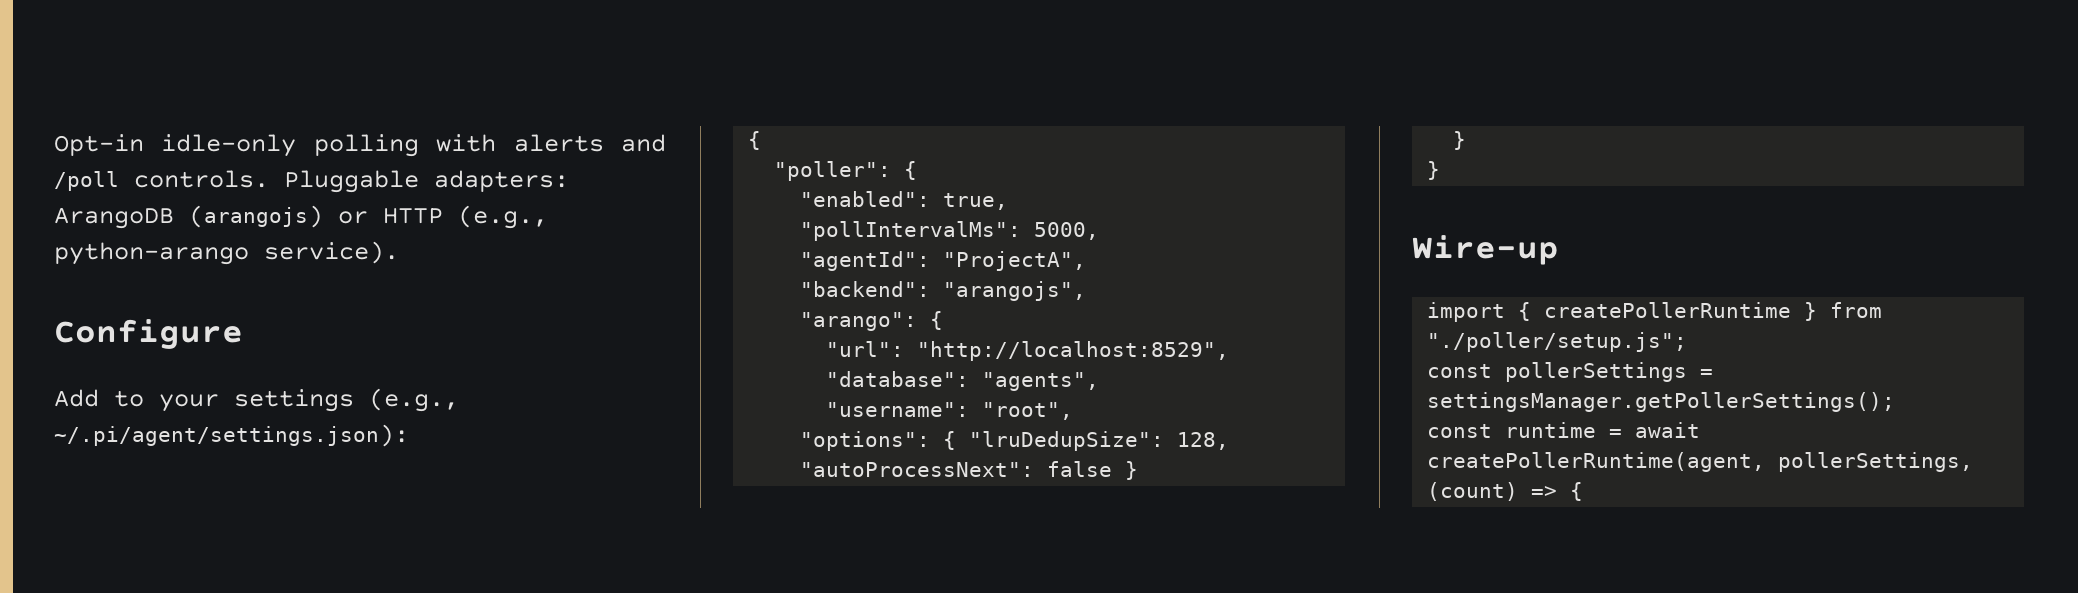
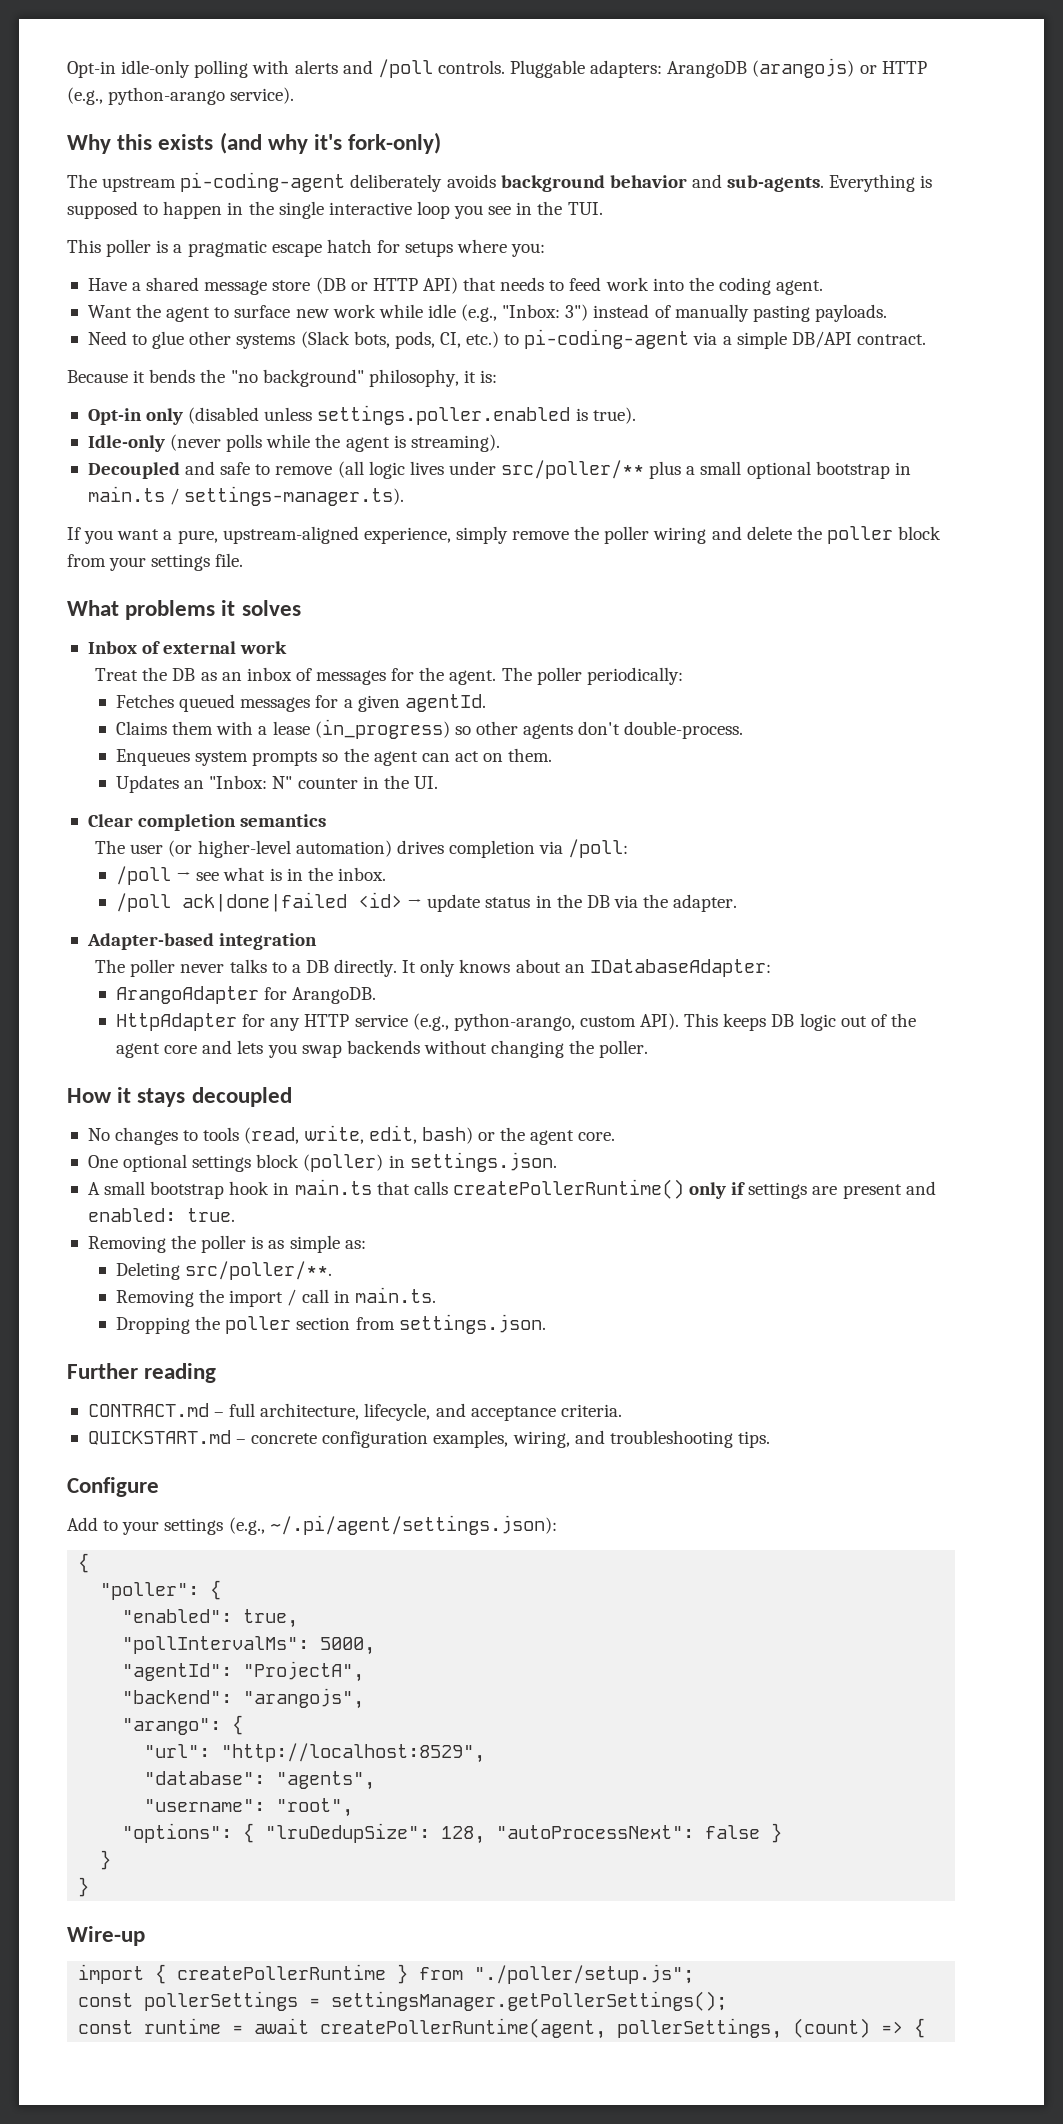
(399, 252) none -> [67,132,442,154] [67,172,933,192] [67,201,603,219] [67,239,546,257] [87,277,824,295] [87,304,887,322] [87,329,926,349] [67,369,498,387] [87,405,636,425] [87,434,500,452] [87,460,911,479] [87,486,405,506] [67,526,942,544] [67,553,244,571] [67,600,301,620] [87,641,288,654] [95,667,683,685] [116,694,486,712] [116,719,744,739] [116,748,553,766] [116,775,438,793] [87,814,327,831] [95,839,629,858] [116,866,386,885] [116,892,738,912] [86,933,318,950] [95,959,771,977] [116,986,377,1004] [116,1013,916,1031] [116,1040,649,1058] [67,1087,292,1107] [87,1125,616,1145] [87,1152,557,1172] [87,1179,936,1199] [87,1208,235,1222] [87,1235,366,1253] [116,1261,333,1280] [116,1287,436,1307] [116,1314,546,1334] [67,1363,217,1383] [87,1403,622,1421] [87,1430,770,1448] // Why this exists (and why it's fork-only) // The upstream pi-coding-agent deliberately avoids background behavior and sub-agents. Everything is supposed to happen in the single interactive loop you see in the TUI. // This poller is a pragmatic escape hatch for setups where you: // Have a shared message store (DB or HTTP API) that needs to feed work into the coding agent. // Want the agent to surface new work while idle (e.g., "Inbox: 3") instead of manually pasting payloads. // Need to glue other systems (Slack bots, pods, CI, etc.) to pi-coding-agent via a simple DB/API contract. // Because it bends the "no background" philosophy, it is: // Opt-in only (disabled unless settings.poller.enabled is true). // Idle-only (never polls while the agent is streaming). // Decoupled and safe to remove (all logic lives under src/poller/** plus a small optional bootstrap in main.ts / settings-manager.ts). // If you want a pure, upstream-aligned experience, simply remove the poller wiring and delete the poller block from your settings file. // What problems it solves // Inbox of external work // Treat the DB as an inbox of messages for the agent. The poller periodically: // Fetches queued messages for a given agentId. // Claims them with a lease (in_progress) so other agents don't double-process. // Enqueues system prompts so the agent can act on them. // Updates an "Inbox: N" counter in the UI. // Clear completion semantics // The user (or higher-level automation) drives completion via /poll: // /poll → see what is in the inbox. // /poll ack|done|failed <id> → update status in the DB via the adapter. // Adapter-based integration // The poller never talks to a DB directly. It only knows about an IDatabaseAdapter: // ArangoAdapter for ArangoDB. // HttpAdapter for any HTTP service (e.g., python-arango, custom API). This keeps DB logic out of the agent core and lets you swap backends without changing the poller. // How it stays decoupled // No changes to tools (read, write, edit, bash) or the agent core. // One optional settings block (poller) in settings.json. // A small bootstrap hook in main.ts that calls createPollerRuntime() only if settings are present and enabled: true. // Removing the poller is as simple as: // Deleting src/poller/**. // Removing the import / call in main.ts. // Dropping the poller section from settings.json. // Further reading // CONTRACT.md – full architecture, lifecycle, and acceptance criteria. // QUICKSTART.md – concrete configuration examples, wiring, and troubleshooting tips.

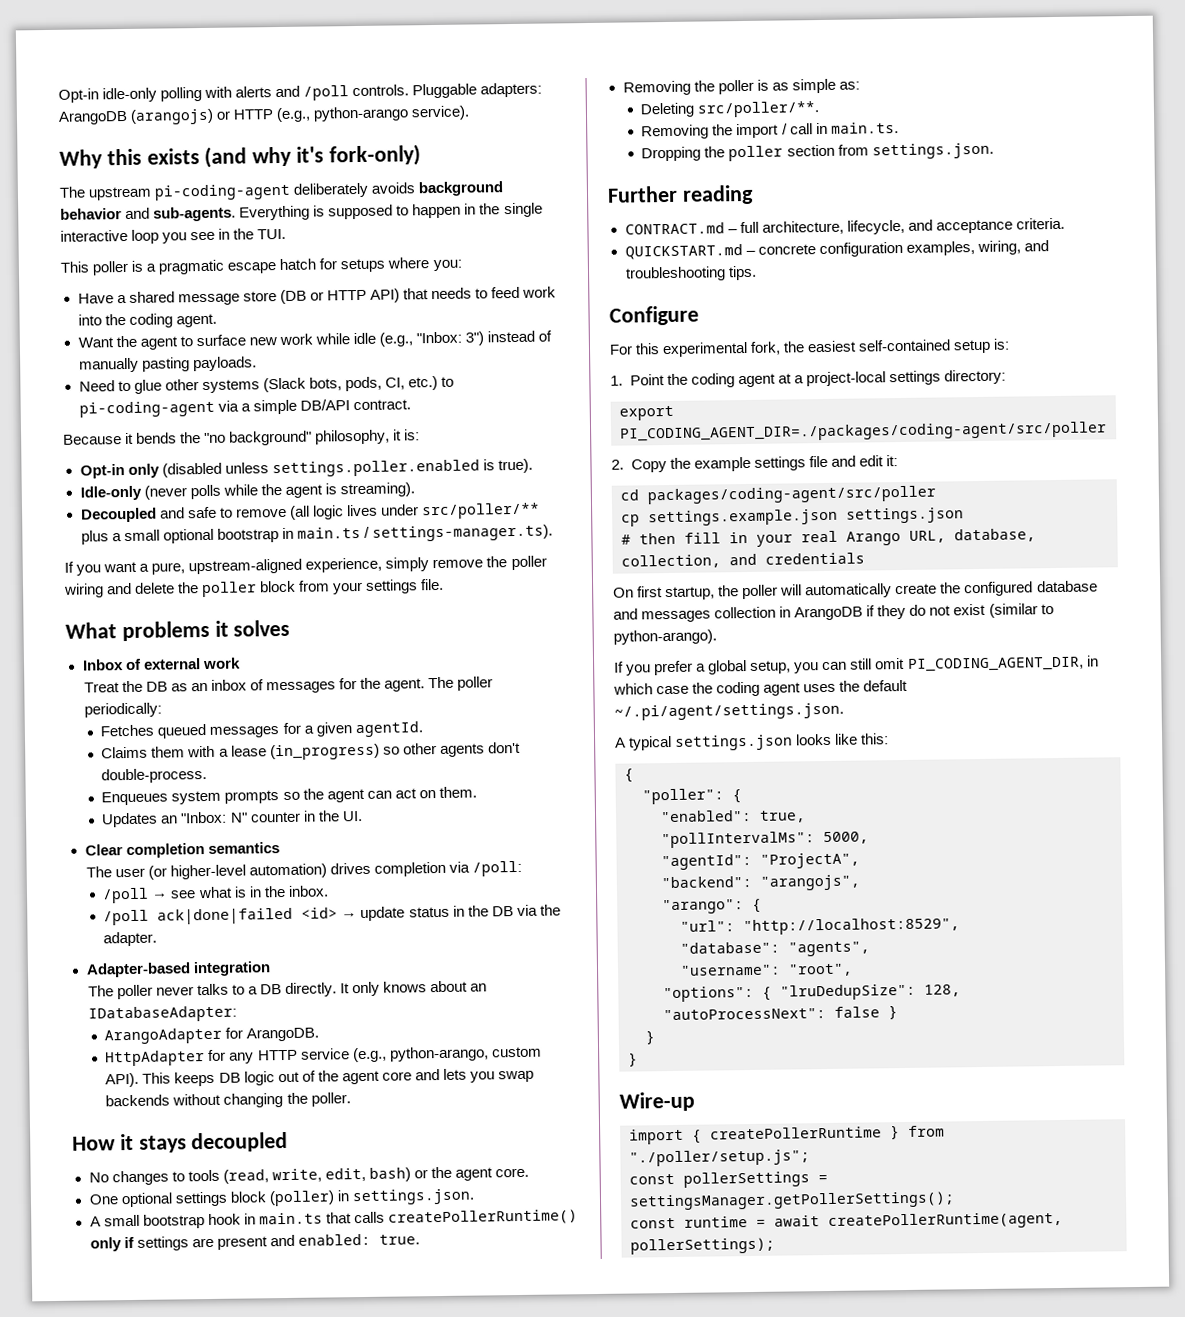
[67,1515,557,1535] Add to your settings (e.g., ~/.pi/agent/settings.json): -> [609,338,1011,358] [610,369,1006,388] [619,405,674,421] [620,421,1107,443] [611,455,898,473] [620,485,936,505] [621,507,964,527] [621,528,1036,547] [621,552,865,569] [613,580,1098,601] [613,603,1054,623] [613,629,717,645] [614,655,1099,676] [613,679,909,697] [614,702,844,721] [615,733,890,751] For this experimental fork, the easiest self-contained setup is: // 1. Point the coding agent at a project-local settings directory: // export PI_CODING_AGENT_DIR=./packages/coding-agent/src/poller // 2. Copy the example settings file and edit it: // cd packages/coding-agent/src/poller // cp settings.example.json settings.json // # then fill in your real Arango URL, database, collection, and credentials // On first startup, the poller will automatically create the configured database and messages collection in ArangoDB if they do not exist (similar to python-arango). // If you prefer a global setup, you can still omit PI_CODING_AGENT_DIR, in which case the coding agent uses the default ~/.pi/agent/settings.json. // A typical settings.json looks like this:
[617,2018,926,2039] pollerSettings, (count) => { -> [630,1237,775,1255] pollerSettings);

